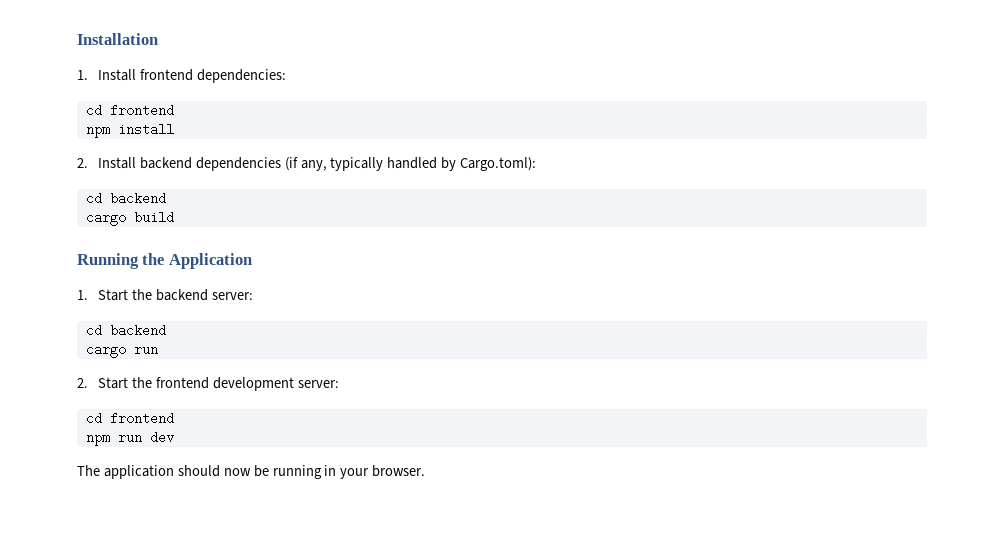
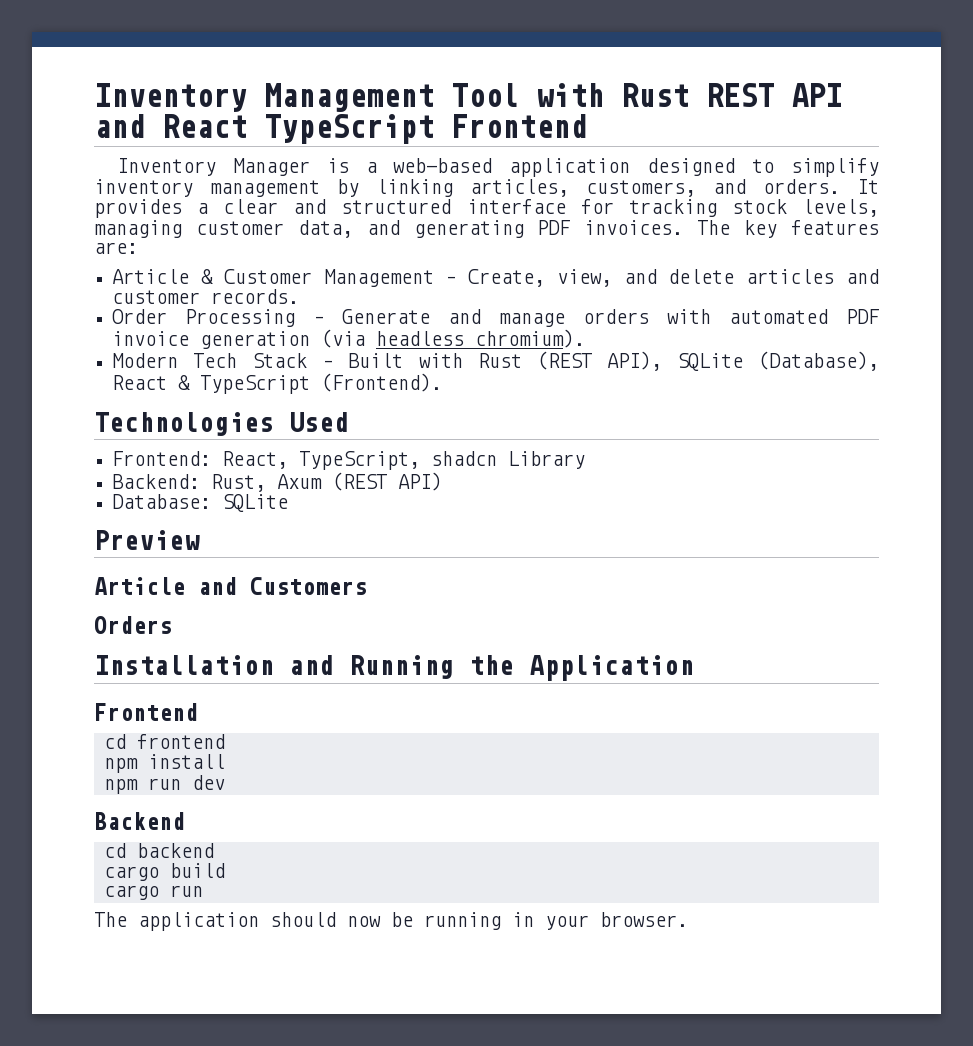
[77,33,158,45] [77,69,286,83] [85,104,174,117] [85,123,174,138] [77,157,537,171] [85,192,166,205] [85,211,174,226] [77,253,252,269] [77,289,253,301] [85,324,166,337] [85,343,158,358] [77,377,339,391] [85,412,174,425] [85,431,174,446] Installation // 1. Install frontend dependencies: // cd frontend // npm install // 2. Install backend dependencies (if any, typically handled by Cargo.toml): // cd backend // cargo build // Running the Application // 1. Start the backend server: // cd backend // cargo run // 2. Start the frontend development server: // cd frontend // npm run dev -> [94,83,842,112] [94,114,587,144] [116,158,879,177] [94,179,879,197] [94,199,879,218] [94,220,880,238] [94,242,138,254] [112,269,879,287] [112,289,300,304] [112,309,880,327] [112,329,586,349] [112,351,879,371] [112,373,443,394] [94,412,349,436] [112,451,586,470] [112,472,443,492] [112,494,289,512] [94,530,200,550] [94,577,367,595] [94,616,172,634] [94,655,694,681] [94,703,198,721] [103,734,225,749] [103,754,225,773] [103,775,225,794] [94,812,185,830] [103,843,214,858] [103,863,225,881] [103,885,203,900] Inventory Management Tool with Rust REST API and React TypeScript Frontend // Inventory Manager is a web-based application designed to simplify inventory management by linking articles, customers, and orders. It provides a clear and structured interface for tracking stock levels, managing customer data, and generating PDF invoices. The key features are: // Article & Customer Management – Create, view, and delete articles and customer records. // Order Processing – Generate and manage orders with automated PDF invoice generation (via headless chromium). // Modern Tech Stack – Built with Rust (REST API), SQLite (Database), React & TypeScript (Frontend). // Technologies Used // Frontend: React, TypeScript, shadcn Library // Backend: Rust, Axum (REST API) // Database: SQLite // Preview // Article and Customers // Orders // Installation and Running the Application // Frontend // cd frontend // npm install // npm run dev // Backend // cd backend // cargo build // cargo run

